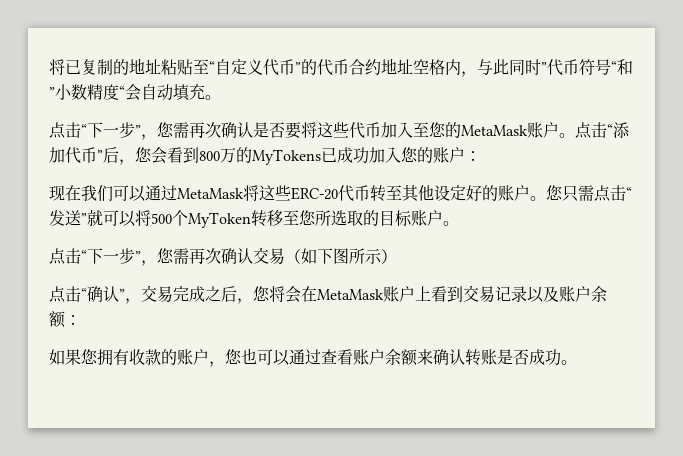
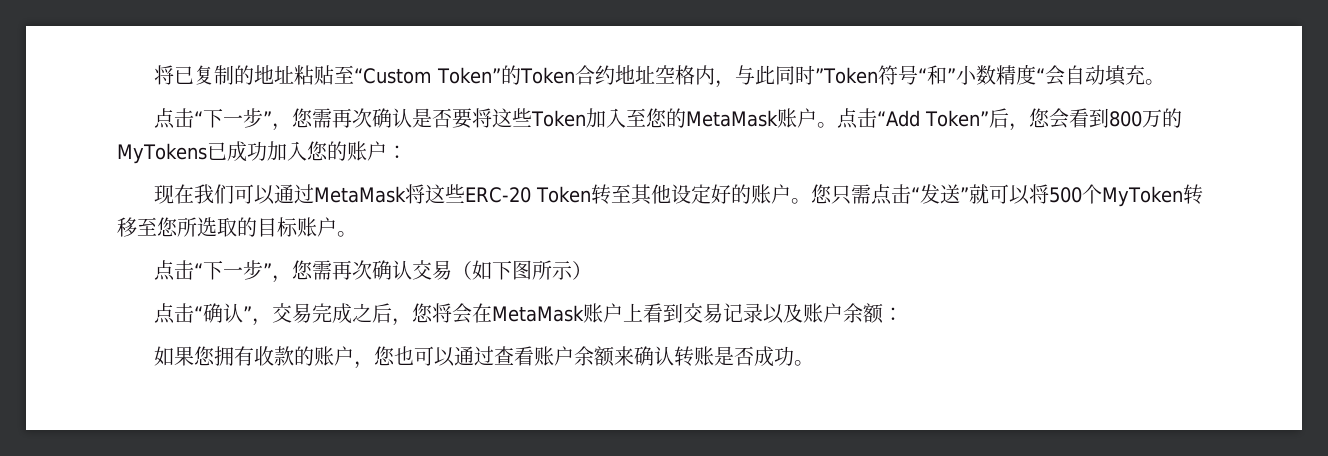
[209,59,349,76] “自定义代币”的代币 -> [353,65,575,85] “Custom Token”的Token
[541,59,579,76] ”代币 -> [814,67,878,84] ”Token
[349,122,381,139] 代币 -> [530,110,586,127] Token
[607,122,630,138] [49,147,103,164] “添加代币” -> [876,110,989,127] “Add Token”
[338,185,370,202] 代币 -> [535,186,591,203] Token

